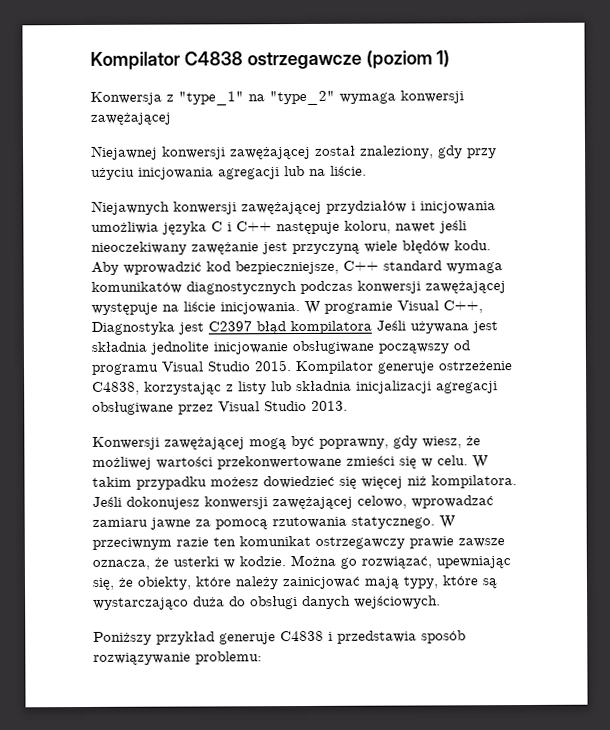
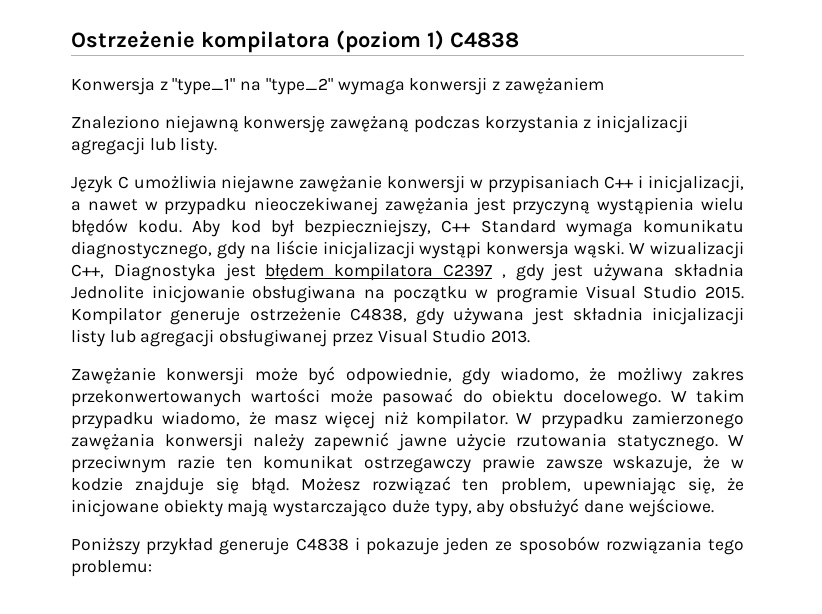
[90,51,362,70] Kompilator C4838 ostrzegawcze -> [71,30,330,53] Ostrzeżenie kompilatora
(451, 59) none -> [450,32,519,48] C4838
[90,112,171,125] [91,145,497,160] [91,165,367,180] [91,200,496,215] [91,220,467,235] [91,240,491,255] [91,260,503,275] [91,280,506,295] [91,300,483,315] [91,320,498,335] [91,340,470,355] [91,363,159,375] zawężającej // Niejawnej konwersji zawężającej został znaleziony, gdy przy użyciu inicjowania agregacji lub na liście. // Niejawnych konwersji zawężającej przydziałów i inicjowania umożliwia języka C i C++ następuje koloru, nawet jeśli nieoczekiwany zawężanie jest przyczyną wiele błędów kodu. Aby wprowadzić kod bezpieczniejsze, C++ standard wymaga komunikatów diagnostycznych podczas konwersji zawężającej występuje na liście inicjowania. W programie Visual C++, Diagnostyka jest C2397 błąd kompilatora Jeśli używana jest składnia jednolite inicjowanie obsługiwane począwszy od programu -> [492,77,604,94] [71,115,689,133] [71,137,218,155] [71,175,744,193] [71,197,744,215] [71,218,744,237] [71,240,745,259] [71,263,744,281] [71,285,579,303] z zawężaniem // Znaleziono niejawną konwersję zawężaną podczas korzystania z inicjalizacji agregacji lub listy. // Język C umożliwia niejawne zawężanie konwersji w przypisaniach C++ i inicjalizacji, a nawet w przypadku nieoczekiwanej zawężania jest przyczyną wystąpienia wielu błędów kodu. Aby kod był bezpieczniejszy, C++ Standard wymaga komunikatu diagnostycznego, gdy na liście inicjalizacji wystąpi konwersja wąski. W wizualizacji C++, Diagnostyka jest błędem kompilatora C2397 , gdy jest używana składnia Jednolite inicjowanie obsługiwana na początku w programie
[144,380,498,395] [92,400,348,415] [92,435,481,450] [92,455,489,470] [92,475,517,490] [92,495,494,510] [92,517,268,530] korzystając z listy lub składnia inicjalizacji agregacji obsługiwane przez Visual Studio 2013. // Konwersji zawężającej mogą być poprawny, gdy wiesz, że możliwej wartości przekonwertowane zmieści się w celu. W takim przypadku możesz dowiedzieć się więcej niż kompilatora. Jeśli dokonujesz konwersji zawężającej celowo, wprowadzać zamiaru jawne za pomocą -> [416,307,744,325] [71,329,531,347] [71,366,745,385] [71,388,744,407] [71,411,744,429] [71,432,507,451] gdy używana jest składnia inicjalizacji listy lub agregacji obsługiwanej przez Visual Studio 2013. // Zawężanie konwersji może być odpowiednie, gdy wiadomo, że możliwy zakres przekonwertowanych wartości może pasować do obiektu docelowego. W takim przypadku wiadomo, że masz więcej niż kompilator. W przypadku zamierzonego zawężania konwersji należy zapewnić jawne użycie
[92,554,511,570] [92,575,498,590] [93,595,441,610] oznacza, że usterki w kodzie. Można go rozwiązać, upewniając się, że obiekty, które należy zainicjować mają typy, które są wystarczająco duża do obsługi danych wejściowych. -> [613,455,745,473] [71,476,744,495] [71,498,714,517] wskazuje, że w kodzie znajduje się błąd. Możesz rozwiązać ten problem, upewniając się, że inicjowane obiekty mają wystarczająco duże typy, aby obsłużyć dane wejściowe.
[337,630,466,644] [93,652,191,665] przedstawia sposób rozwiązywanie -> [365,536,744,555] pokazuje jeden ze sposobów rozwiązania tego

